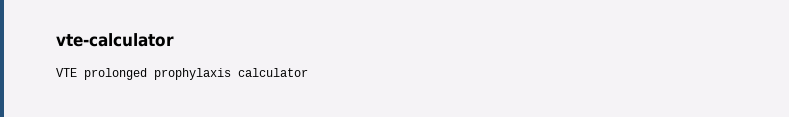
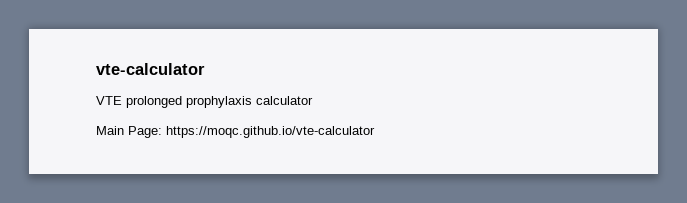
(308, 72) none -> [96,126,375,138] // Main Page: https://moqc.github.io/vte-calculator

